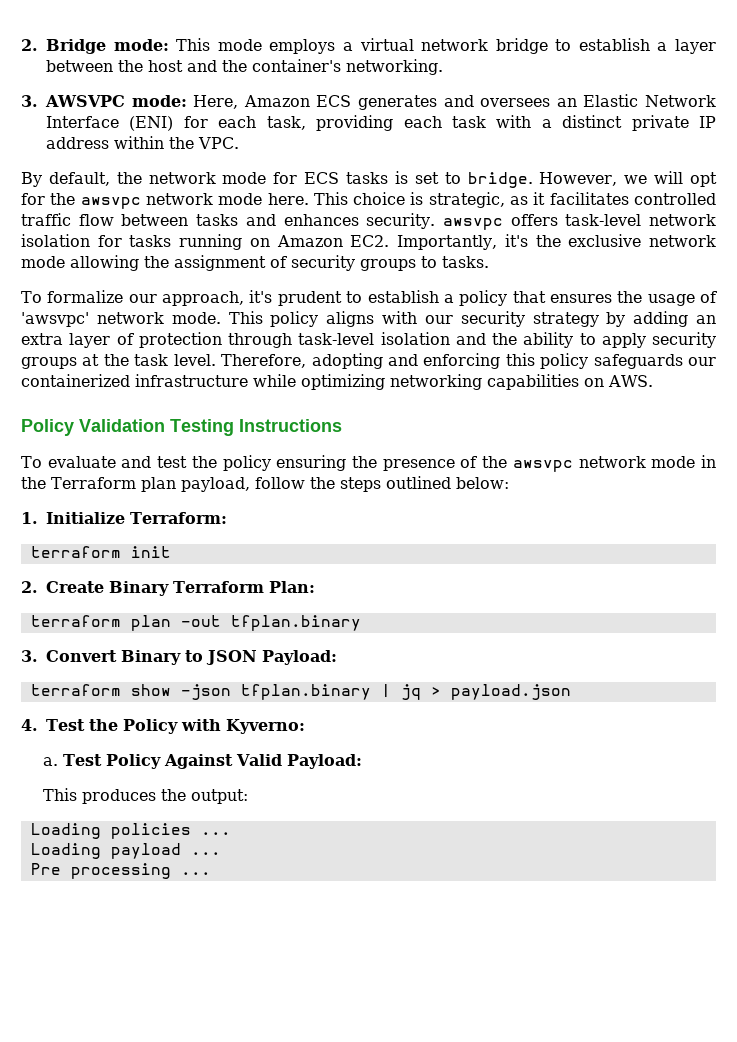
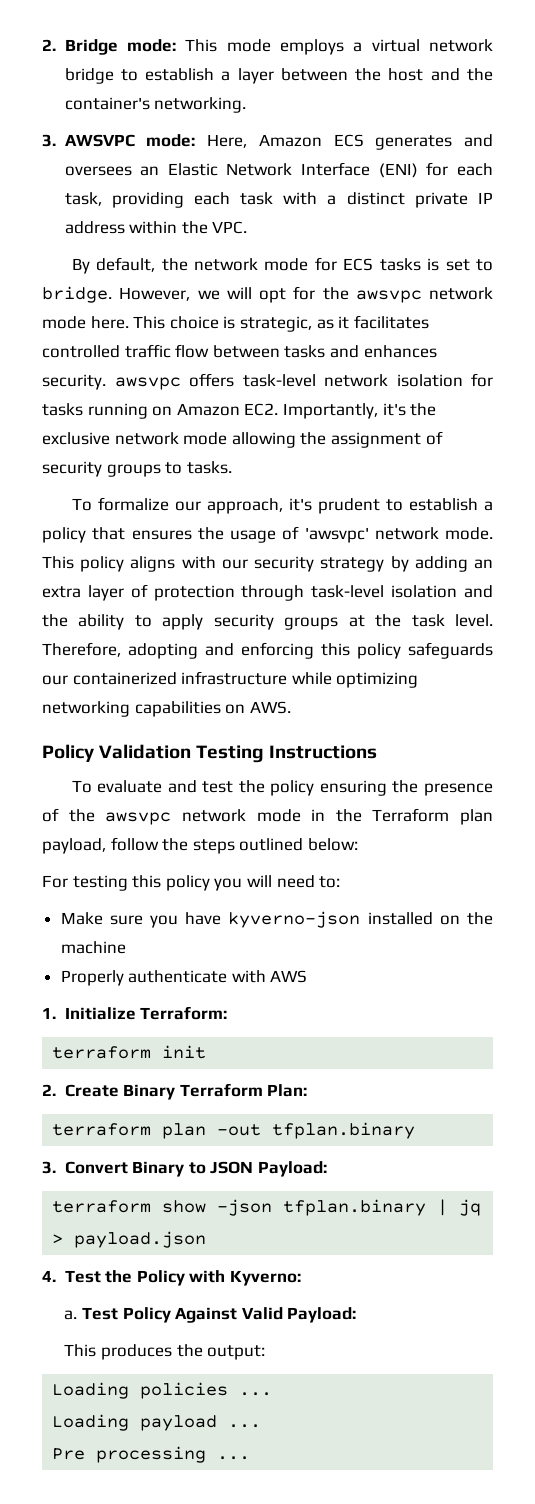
(509, 483) none -> [42,875,341,891] [60,911,494,928] [60,941,126,954] [60,970,308,986] // For testing this policy you will need to: // Make sure you have kyverno-json installed on the machine // Properly authenticate with AWS

